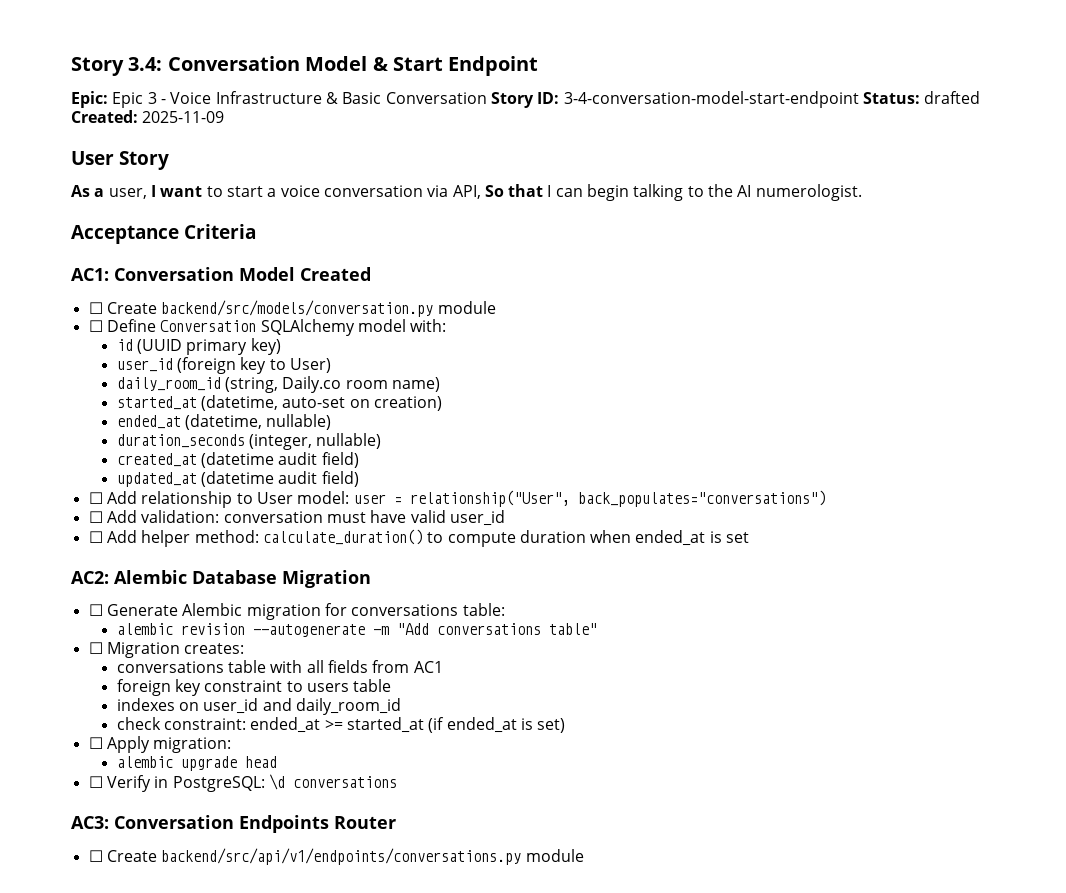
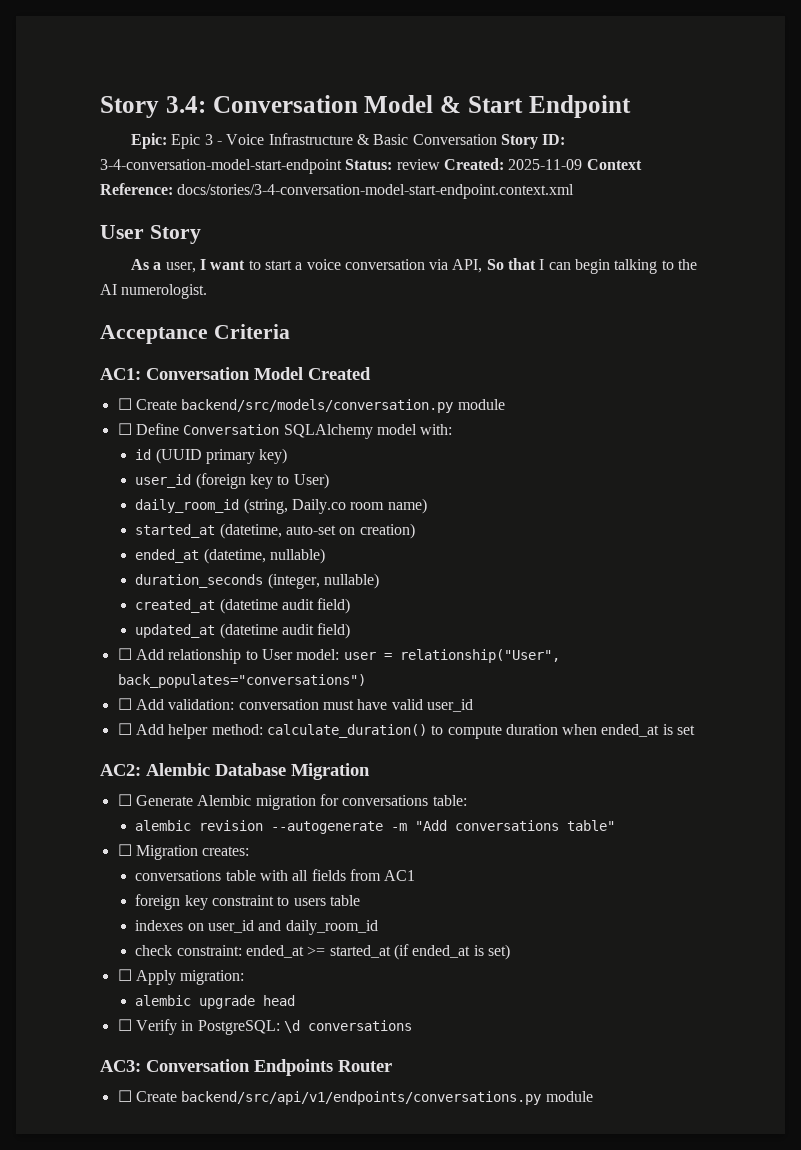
[924,91,981,104] drafted -> [396,159,440,170] review
(225, 117) none -> [586,159,642,170] [100,183,575,199] Context Reference: docs/stories/3-4-conversation-model-start-endpoint.context.xml

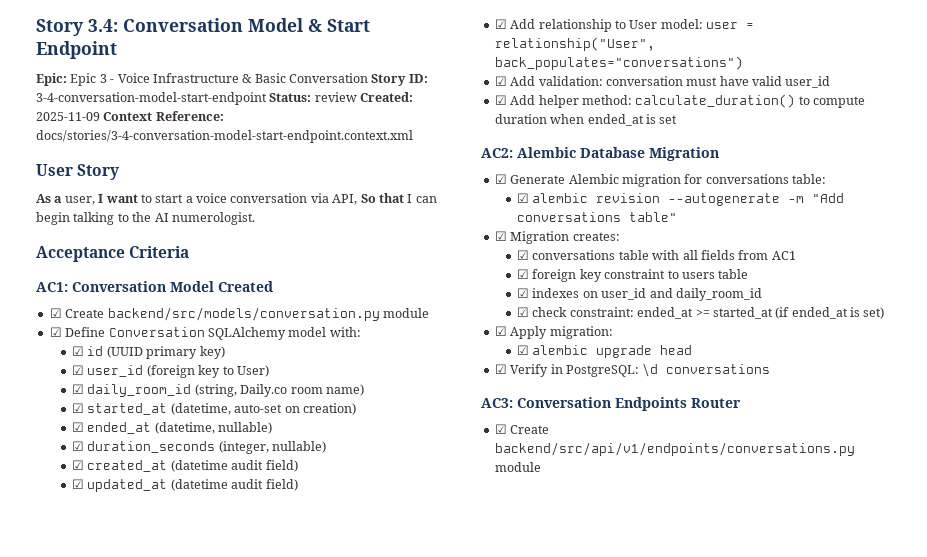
[117,398,132,410] ☐ -> [49,308,62,318] ☑
[117,423,132,435] ☐ -> [49,327,62,337] ☑
(453, 429) none -> [72,346,85,356] ☑
(288, 456) none -> [72,365,85,375] ☑
(329, 481) none -> [72,384,85,394] ☑
(427, 506) none -> [72,403,85,413] ☑
(415, 531) none -> [72,422,85,432] ☑
(326, 556) none -> [72,441,85,451] ☑
(380, 581) none -> [72,460,85,470] ☑
(351, 606) none -> [72,479,85,489] ☑
[117,648,132,660] ☐ -> [494,19,507,29] ☑
[117,698,132,710] ☐ -> [494,76,507,86] ☑
[117,723,132,735] ☐ -> [494,95,507,105] ☑
[117,794,132,806] ☐ -> [494,174,507,184] ☑
(467, 800) none -> [517,193,530,203] ☑
[117,844,132,856] ☐ -> [494,231,507,241] ☑
(250, 851) none -> [517,250,530,260] ☑
(416, 875) none -> [517,269,530,279] ☑
(361, 900) none -> [517,288,530,298] ☑
(378, 927) none -> [517,307,530,317] ☑
[117,969,132,981] ☐ -> [494,326,507,336] ☑
(245, 977) none -> [517,345,530,355] ☑
[117,1019,132,1031] ☐ -> [494,364,507,374] ☑
[117,1090,132,1102] ☐ -> [494,424,507,434] ☑

